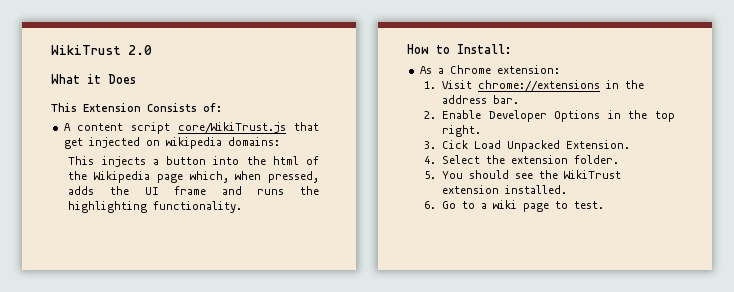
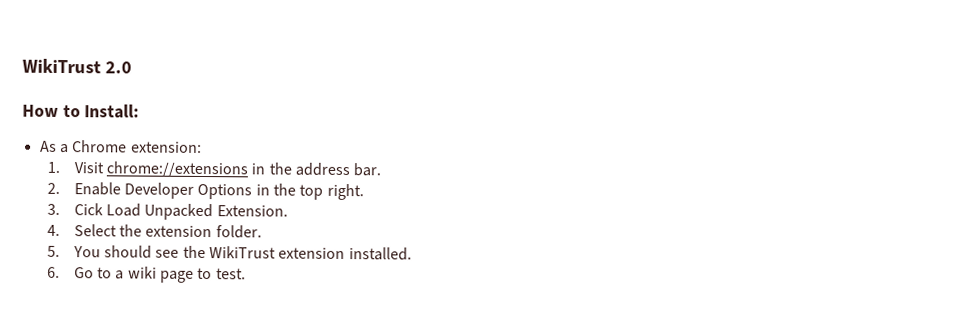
[51,74,136,84] [51,103,222,112] [63,122,319,134] [63,137,280,149] [68,156,319,167] [68,171,319,183] [68,186,319,195] [68,201,243,213] // What it Does // This Extension Consists of: // A content script core/WikiTrust.js that get injected on wikipedia domains: // This injects a button into the html of the Wikipedia page which, when pressed, adds the UI frame and runs the highlighting functionality. -> (132, 67) none

